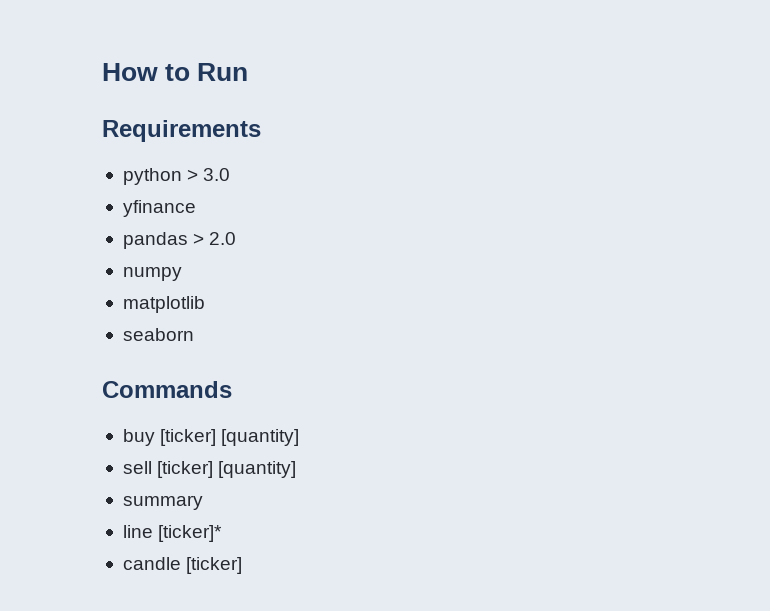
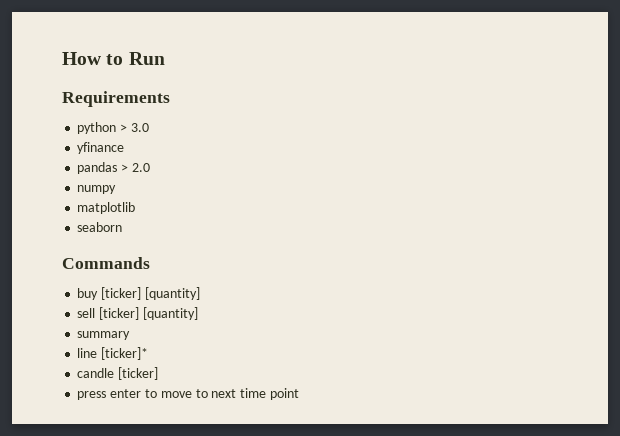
(243, 565) none -> [77,388,299,400] // press enter to move to next time point

